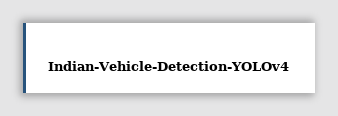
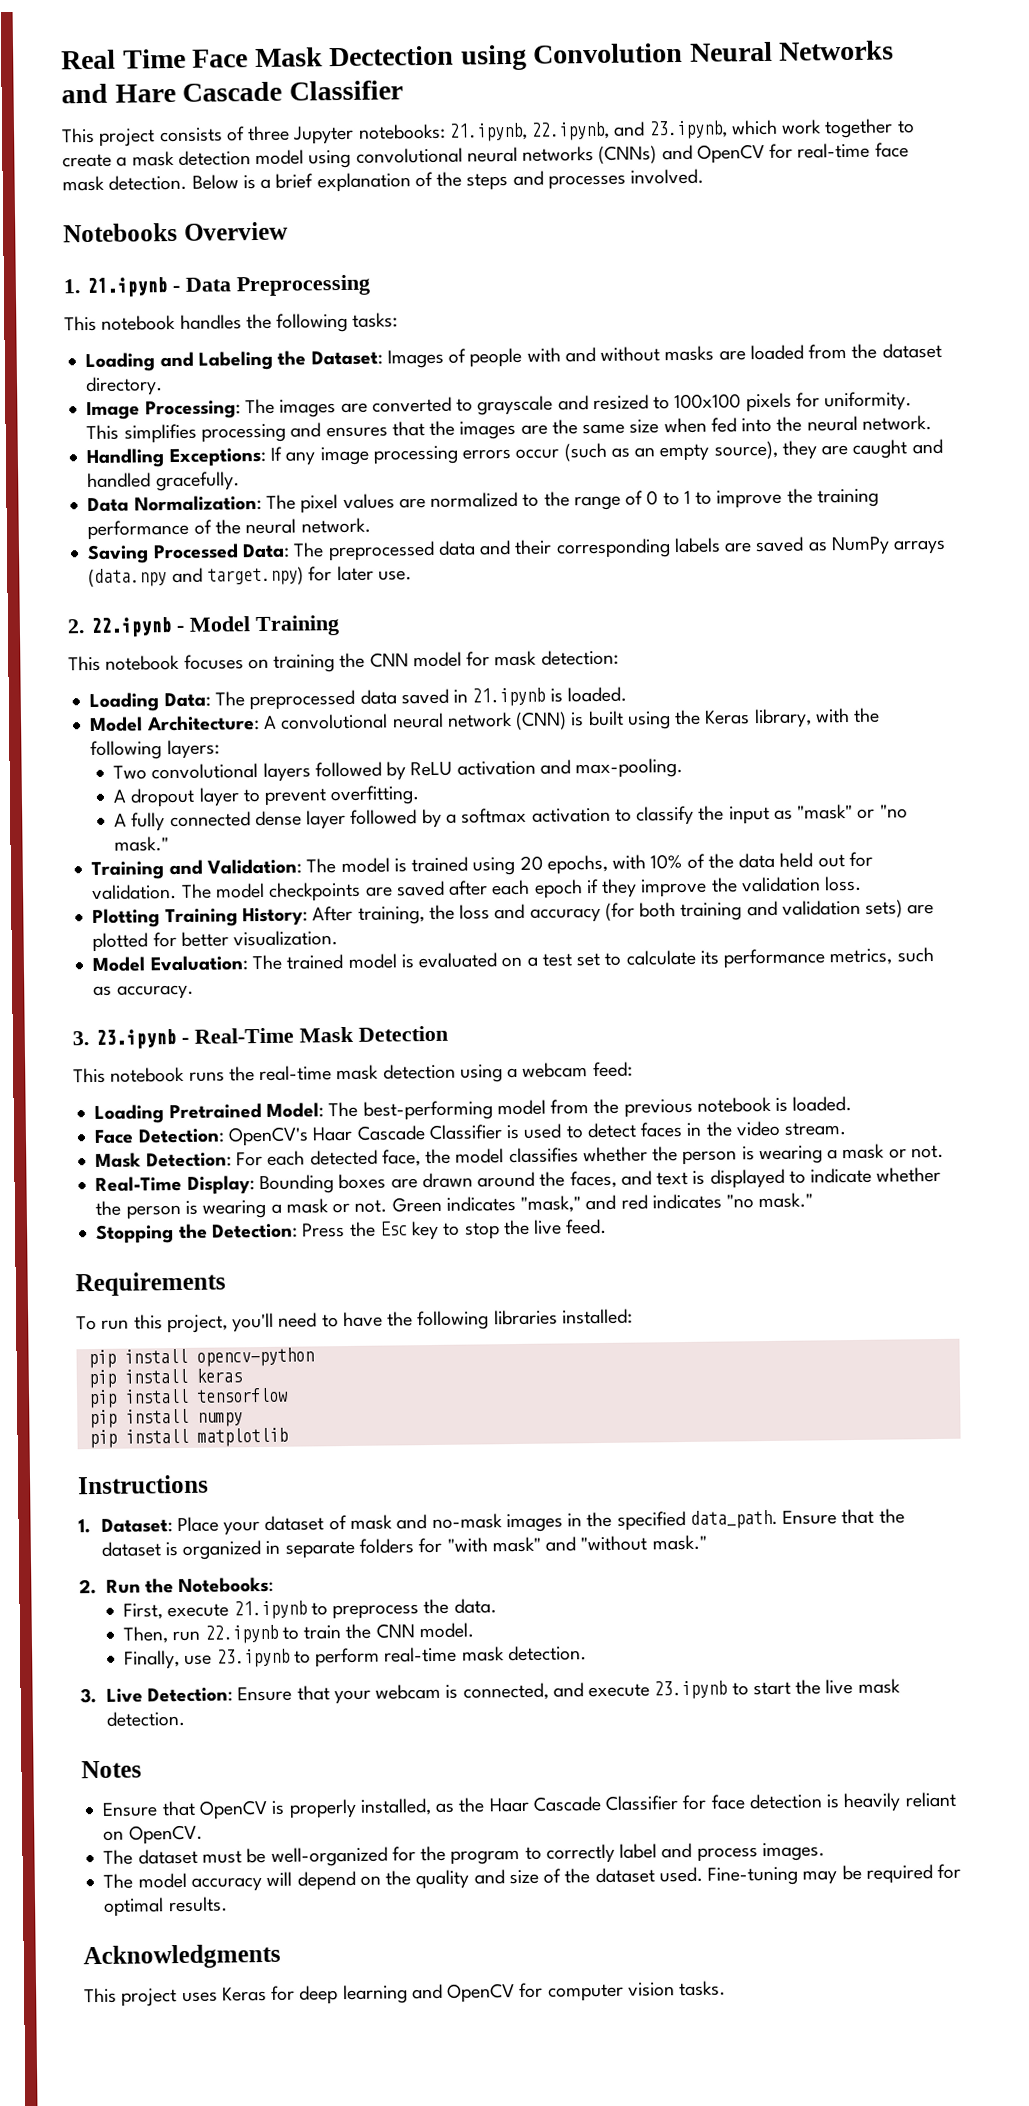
[48,61,289,71] Indian-Vehicle-Detection-YOLOv4 -> [61,40,895,71] [61,80,403,104] [61,118,915,147] [62,142,909,169] [62,168,705,193] [63,221,288,243] [63,274,370,298] [64,312,399,333] [85,342,942,373] [85,376,164,397] [86,391,913,421] [86,415,932,444] [86,438,943,469] [87,471,240,492] [87,488,879,514] [87,517,371,541] [87,536,947,565] [88,565,412,588] [67,615,340,637] [68,649,619,673] [89,686,627,713] [89,707,881,733] [90,739,220,761] [113,757,684,782] [113,785,421,808] [114,803,908,832] [114,836,170,852] [91,851,873,881] [91,875,863,902] [92,899,935,928] [92,930,339,952] [92,947,934,972] [93,984,194,1000] [72,1025,448,1049] [73,1061,633,1084] [94,1095,853,1124] [94,1120,847,1147] [95,1143,944,1168] [95,1166,942,1195] [95,1192,814,1220] [96,1218,608,1244] [75,1271,226,1297] [76,1308,633,1334] [87,1347,314,1369] [87,1368,242,1389] [87,1387,288,1409] [88,1408,243,1429] [88,1427,288,1449] [77,1474,209,1495] [78,1508,905,1536] [100,1534,707,1560] [79,1576,275,1595] [123,1598,497,1620] [123,1622,474,1644] [124,1645,587,1670] [80,1678,901,1705] [105,1710,185,1727] [81,1760,142,1779] [102,1791,956,1820] [103,1824,203,1845] [103,1842,825,1867] [103,1863,962,1892] [103,1896,228,1917] [83,1943,281,1970] [84,1980,727,2007] Real Time Face Mask Dectection using Convolution Neural Networks and Hare Cascade Classifier // This project consists of three Jupyter notebooks: 21.ipynb, 22.ipynb, and 23.ipynb, which work together to create a mask detection model using convolutional neural networks (CNNs) and OpenCV for real-time face mask detection. Below is a brief explanation of the steps and processes involved. // Notebooks Overview // 1. 21.ipynb - Data Preprocessing // This notebook handles the following tasks: // Loading and Labeling the Dataset: Images of people with and without masks are loaded from the dataset directory. // Image Processing: The images are converted to grayscale and resized to 100x100 pixels for uniformity. This simplifies processing and ensures that the images are the same size when fed into the neural network. // Handling Exceptions: If any image processing errors occur (such as an empty source), they are caught and handled gracefully. // Data Normalization: The pixel values are normalized to the range of 0 to 1 to improve the training performance of the neural network. // Saving Processed Data: The preprocessed data and their corresponding labels are saved as NumPy arrays (data.npy and target.npy) for later use. // 2. 22.ipynb - Model Training // This notebook focuses on training the CNN model for mask detection: // Loading Data: The preprocessed data saved in 21.ipynb is loaded. // Model Architecture: A convolutional neural network (CNN) is built using the Keras library, with the following layers: // Two convolutional layers followed by ReLU activation and max-pooling. // A dropout layer to prevent overfitting. // A fully connected dense layer followed by a softmax activation to classify the input as "mask" or "no mask." // Training and Validation: The model is trained using 20 epochs, with 10% of the data held out for validation. The model checkpoints are saved after each epoch if they improve the validation loss. // Plotting Training History: After training, the loss and accuracy (for both training and validation sets) are plotted for better visualization. // Model Evaluation: The trained model is evaluated on a test set to calculate its performance metrics, such as accuracy. // 3. 23.ipynb - Real-Time Mask Detection // This notebook runs the real-time mask detection using a webcam feed: // Loading Pretrained Model: The best-performing model from the previous notebook is loaded. // Face Detection: OpenCV's Haar Cascade Classifier is used to detect faces in the video stream. // Mask Detection: For each detected face, the model classifies whether the person is wearing a mask or not. // Real-Time Display: Bounding boxes are drawn around the faces, and text is displayed to indicate whether the person is wearing a mask or not. Green indicates "mask," and red indicates "no mask." // Stopping the Detection: Press the Esc key to stop the live feed. // Requirements // To run this project, you'll need to have the following libraries installed: // pip install opencv-python // pip install keras // pip install tensorflow // pip install numpy // pip install matplotlib // Instructions // 1. Dataset: Place your dataset of mask and no-mask images in the specified data_path. Ensure that the dataset is organized in separate folders for "with mask" and "without mask." // 2. Run the Notebooks: // First, execute 21.ipynb to preprocess the data. // Then, run 22.ipynb to train the CNN model. // Finally, use 23.ipynb to perform real-time mask detection. // 3. Live Detection: Ensure that your webcam is connected, and execute 23.ipynb to start the live mask detection. // Notes // Ensure that OpenCV is properly installed, as the Haar Cascade Classifier for face detection is heavily reliant on OpenCV. // The dataset must be well-organized for the program to correctly label and process images. // The model accuracy will depend on the quality and size of the dataset used. Fine-tuning may be required for optimal results. // Acknowledgments // This project uses Keras for deep learning and OpenCV for computer vision tasks.

